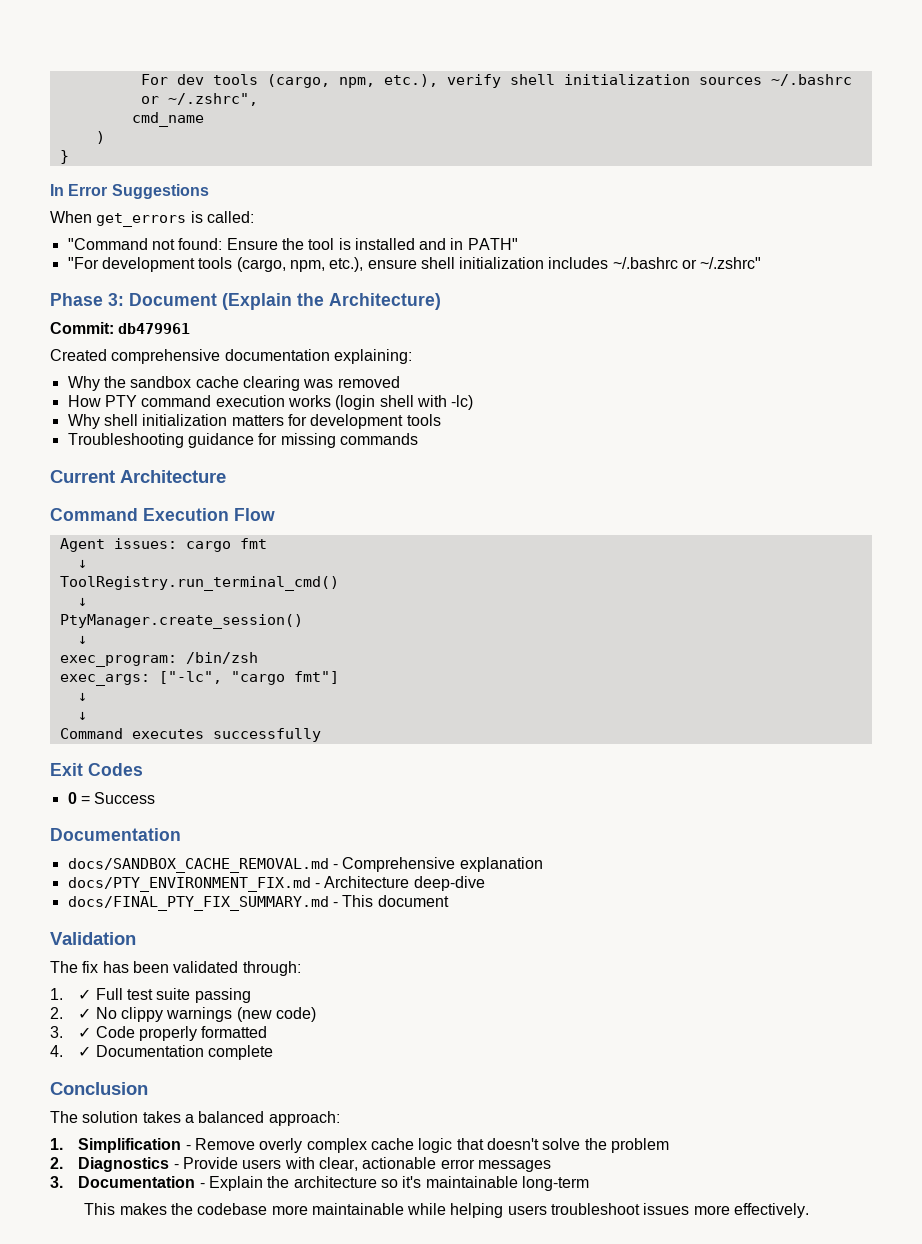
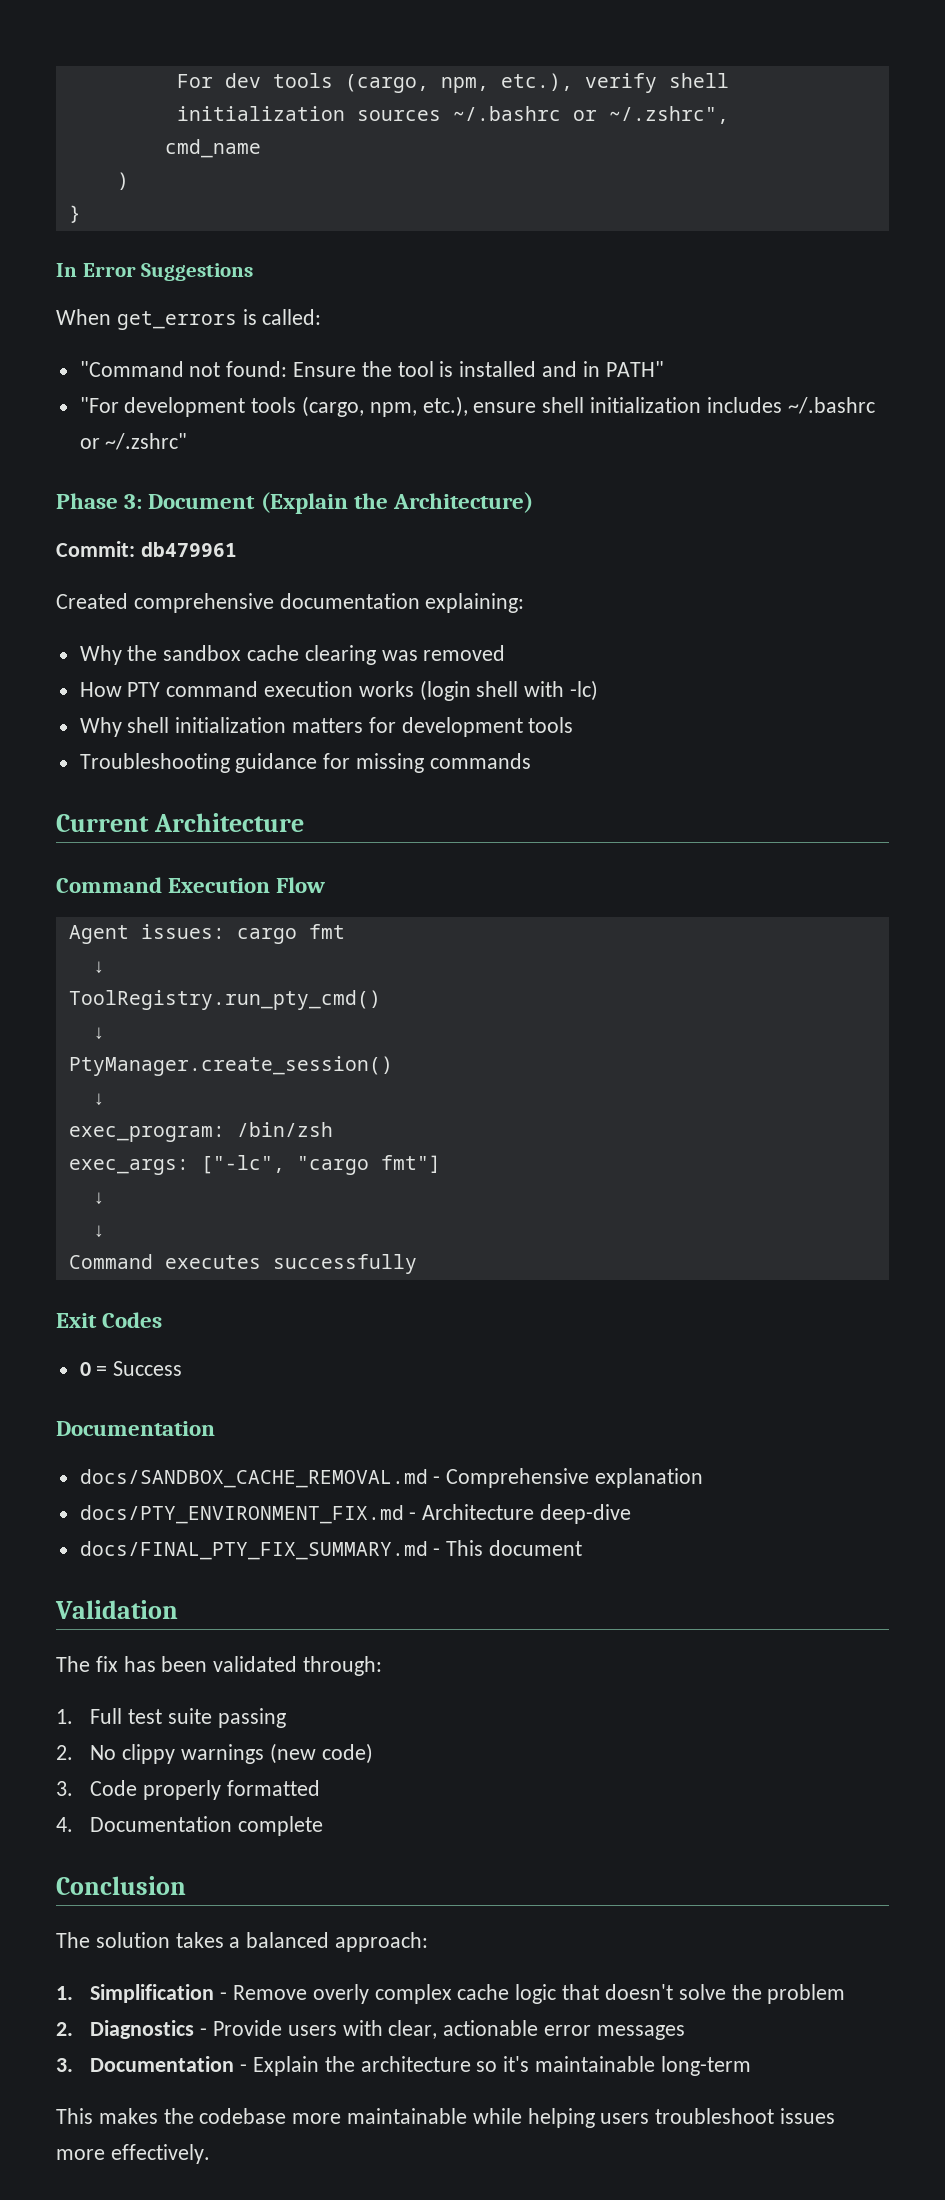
[59,576,339,591] ToolRegistry.run_terminal_cmd() -> [68,990,381,1010] ToolRegistry.run_pty_cmd()
[78,989,92,1000] ✓ -> (73, 1716) none
[78,1008,92,1019] ✓ -> (73, 1752) none
[78,1027,92,1038] ✓ -> (73, 1788) none
[78,1046,92,1057] ✓ -> (73, 1824) none

